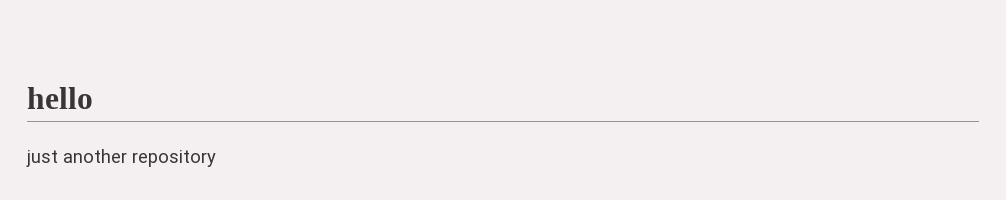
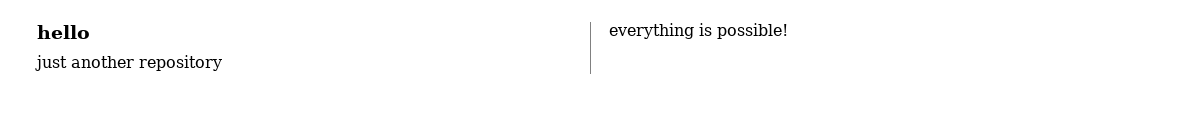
(216, 158) none -> [609,23,788,39] // everything is possible!

